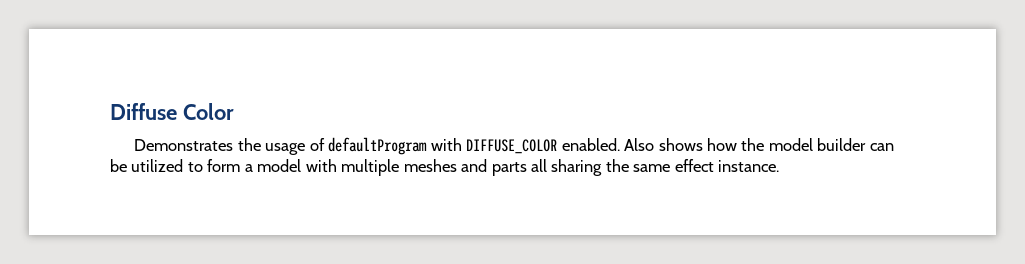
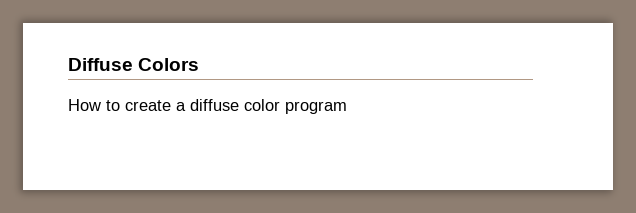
[182,103,234,120] [134,137,894,155] [110,159,780,176] Color // Demonstrates the usage of defaultProgram with DIFFUSE_COLOR enabled. Also shows how the model builder can be utilized to form a model with multiple meshes and parts all sharing the same effect instance. -> [138,58,200,71] [68,99,347,114] Colors // How to create a diffuse color program

